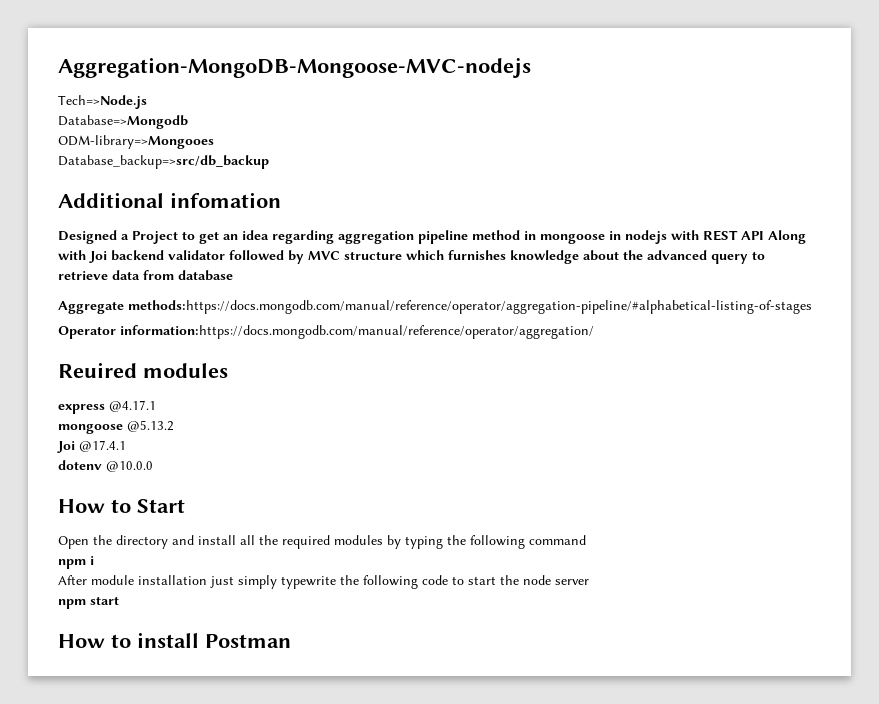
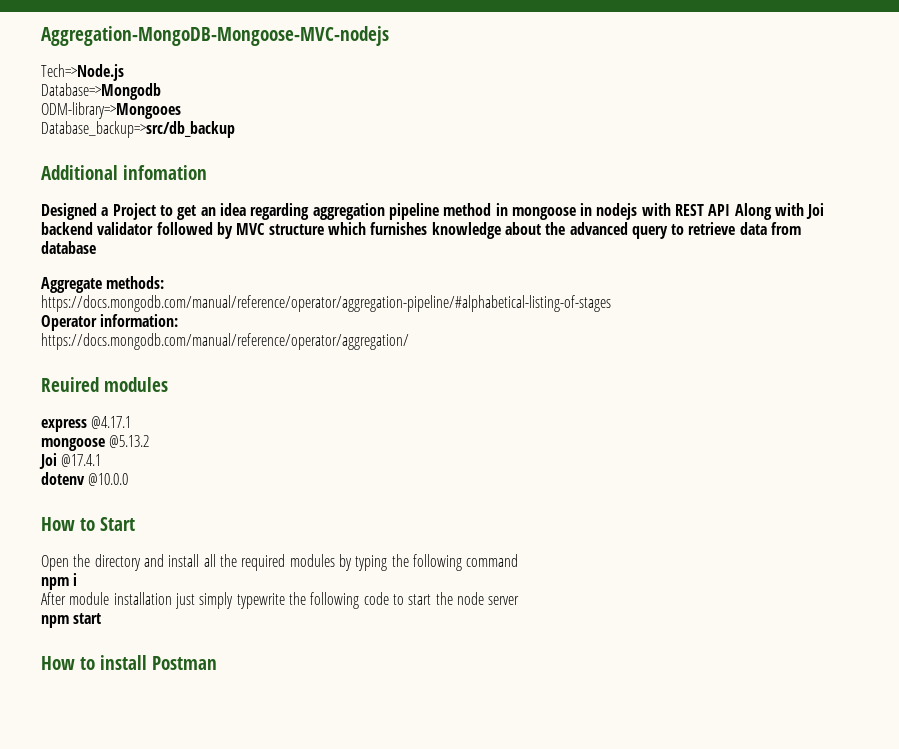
[128,300,812,314] methods:https://docs.mongodb.com/manual/reference/operator/aggregation-pipeline/#alphabetical-listing-of-stages -> [106,276,165,289] [41,295,611,312] methods: // https://docs.mongodb.com/manual/reference/operator/aggregation-pipeline/#alphabetical-listing-of-stages
[120,325,594,339] information:https://docs.mongodb.com/manual/reference/operator/aggregation/ -> [100,314,179,327] [41,333,409,350] information: // https://docs.mongodb.com/manual/reference/operator/aggregation/

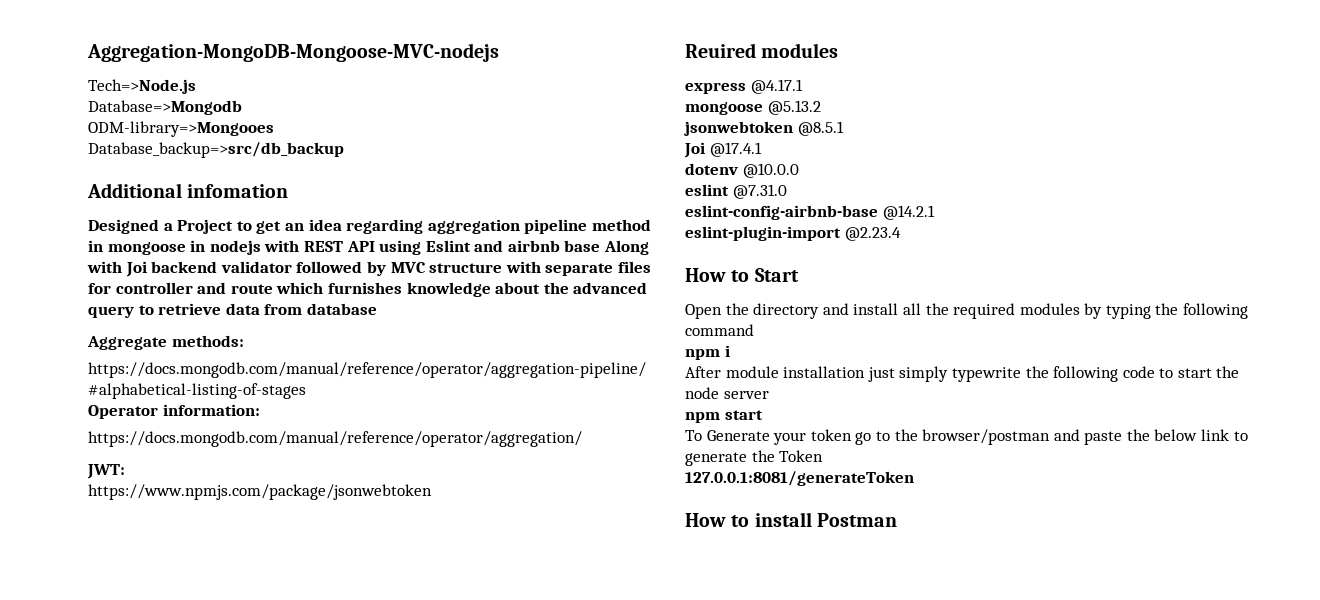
(731, 210) none -> [379,240,601,255] using Eslint and airbnb base
(324, 229) none -> [505,261,651,276] [88,282,273,294] with separate files for controller and route
(409, 341) none -> [87,464,125,479] [88,484,432,500] // JWT: // https://www.npmjs.com/package/jsonwebtoken
(150, 441) none -> [684,121,844,136] // jsonwebtoken @8.5.1
(129, 479) none -> [685,184,787,199] [685,205,935,220] [685,226,901,241] // eslint @7.31.0 // eslint-config-airbnb-base @14.2.1 // eslint-plugin-import @2.23.4
(102, 618) none -> [685,429,1248,445] [685,450,824,466] [685,471,914,486] // To Generate your token go to the browser/postman and paste the below link to generate the Token // 127.0.0.1:8081/generateToken

